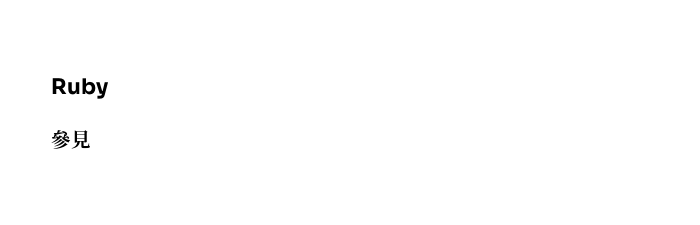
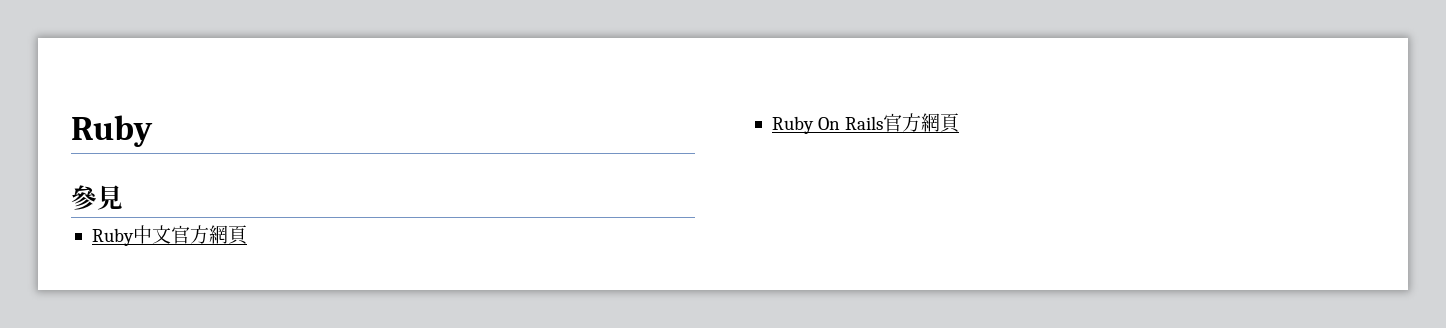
(91, 139) none -> [91,225,248,246] [771,113,961,134] // Ruby中文官方網頁 // Ruby On Rails官方網頁

